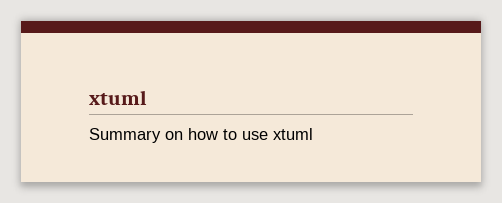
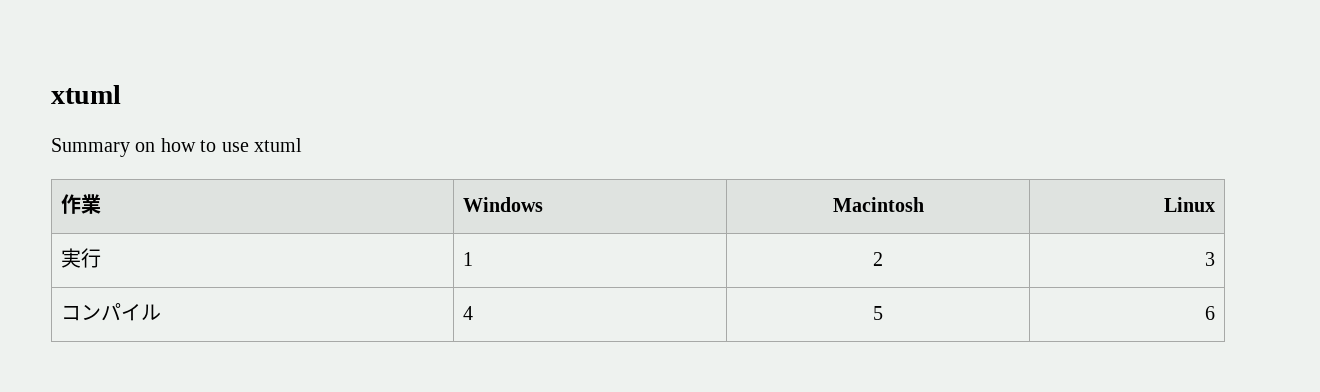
(313, 134) none -> [61,194,102,214] [463,197,544,212] [832,197,924,212] [1163,197,1215,212] [61,248,102,268] [463,252,474,266] [873,252,883,266] [1204,252,1215,266] [61,303,162,321] [463,306,474,320] [873,306,883,320] [1204,306,1215,320] // 作業 | Windows | Macintosh | Linux // 実行 | 1 | 2 | 3 // コンパイル | 4 | 5 | 6

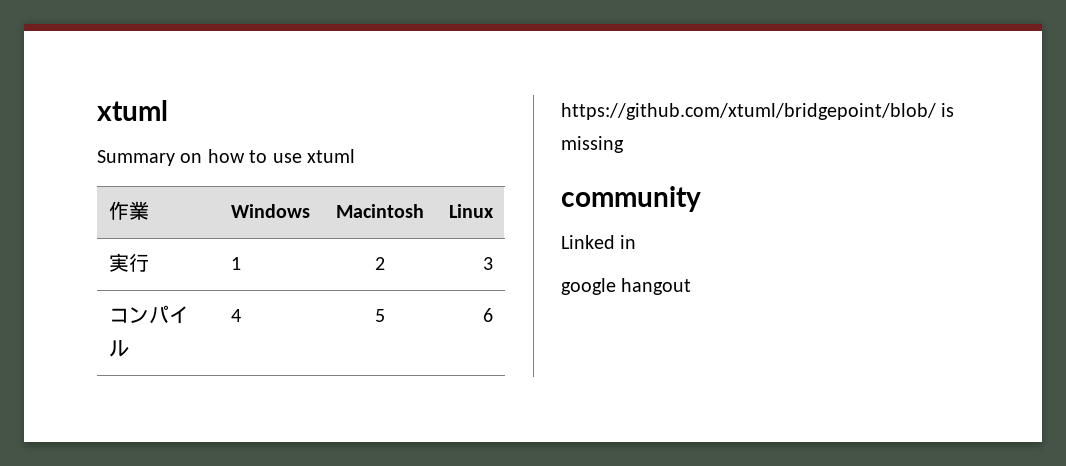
(1215, 313) none -> [561,103,955,120] [561,136,624,153] [561,186,701,212] [561,235,637,249] [561,278,692,295] // https://github.com/xtuml/bridgepoint/blob/ is missing // community // Linked in // google hangout

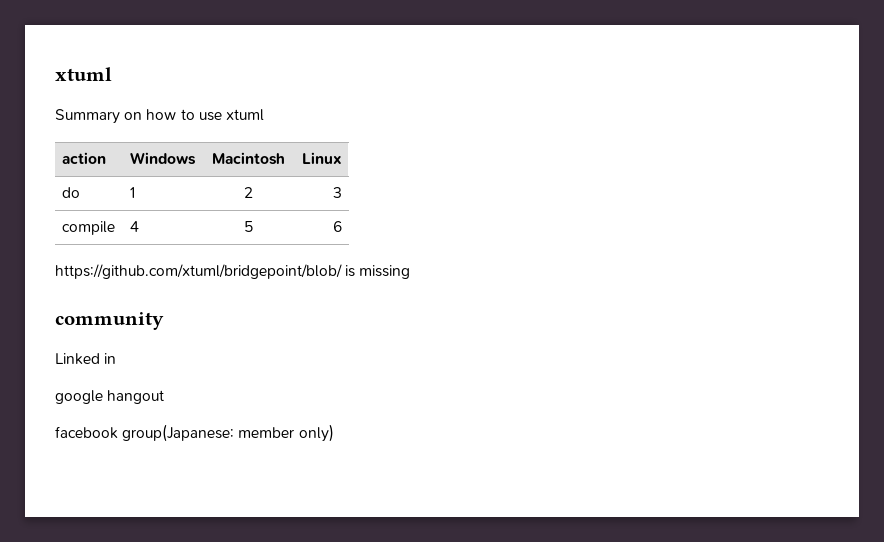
[108,201,149,220] 作業 -> [62,152,107,164] action
[108,253,149,272] 実行 -> [62,187,81,198] do
[108,305,189,324] [108,340,129,357] コンパイル -> [62,221,116,235] compile
(692, 286) none -> [55,424,334,442] // facebook group(Japanese: member only)

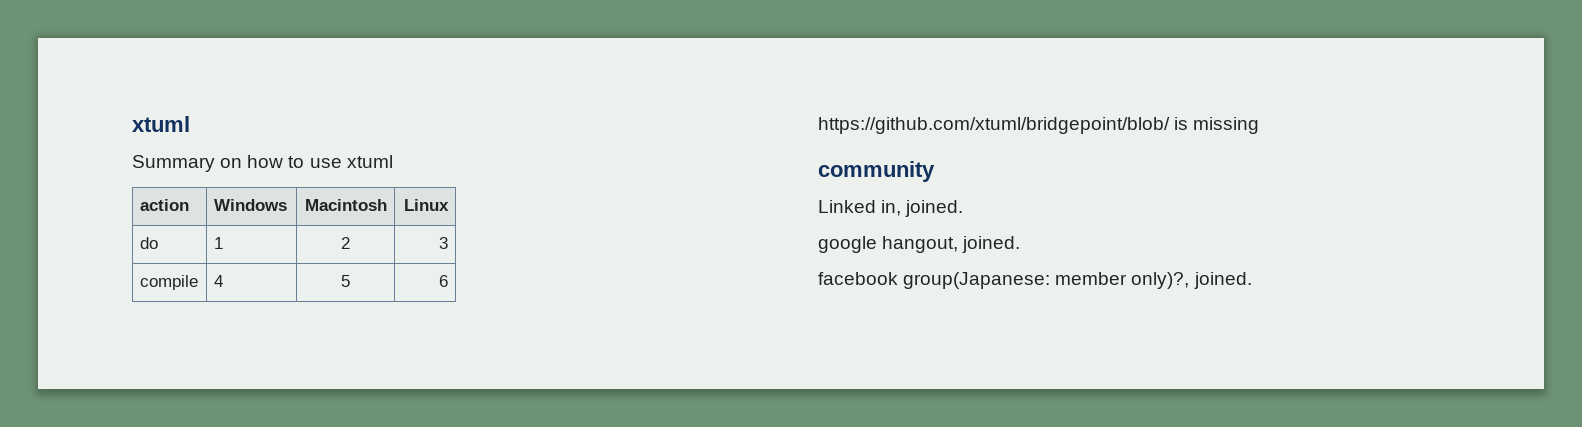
[104,353,117,364] in -> [881,200,964,217] in, joined.
[107,390,165,404] hangout -> [882,236,1021,253] hangout, joined.
[298,424,334,442] only) -> [1131,272,1252,289] only)?, joined.

